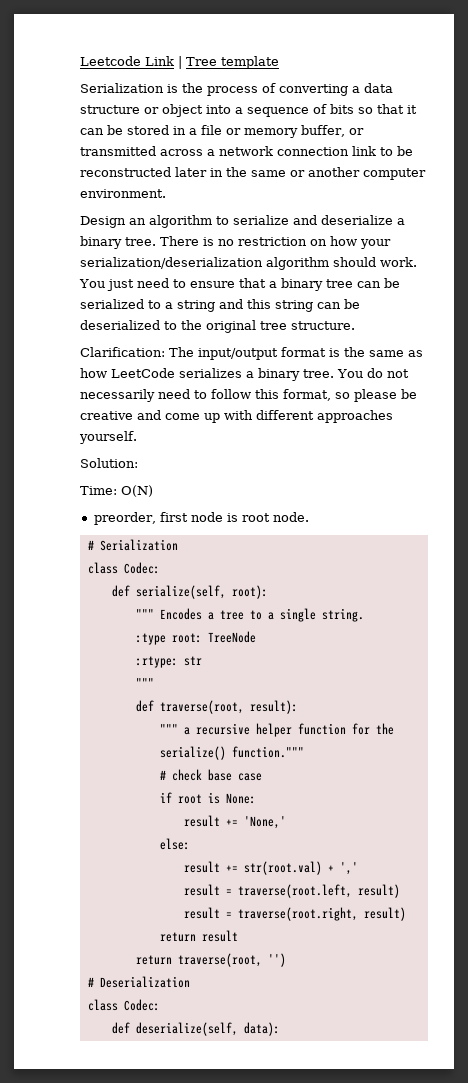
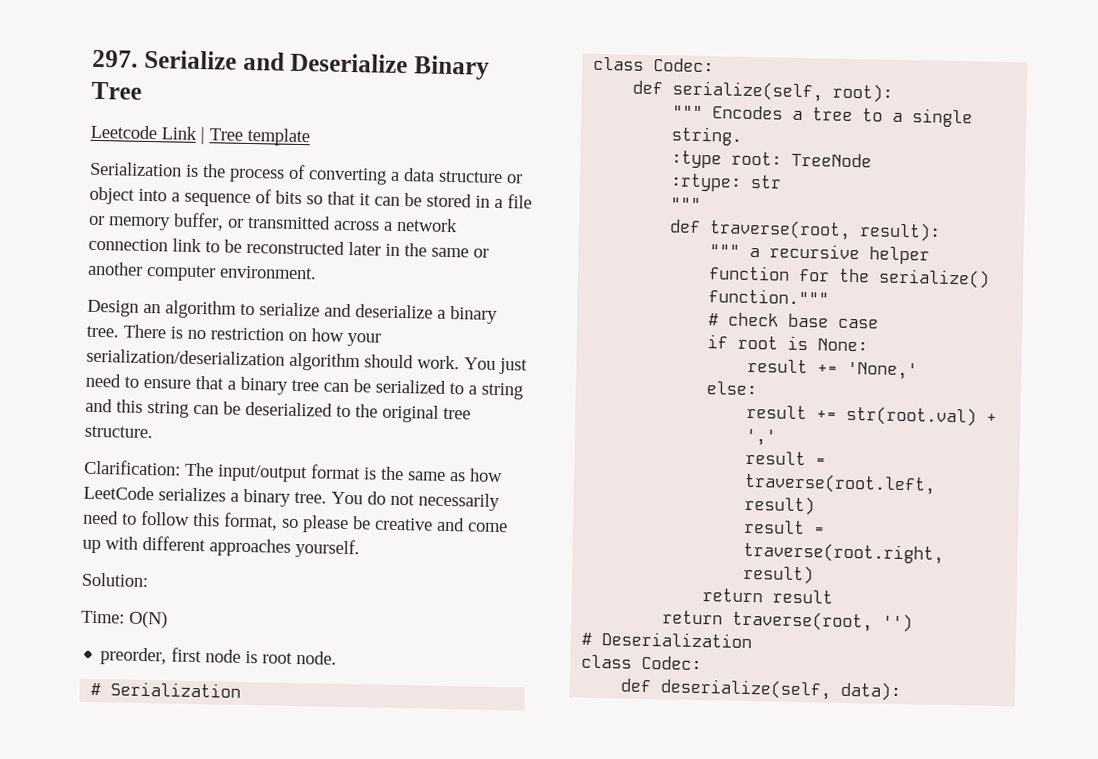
(80, 61) none -> [92,49,490,80] [91,81,142,100] 297. Serialize and Deserialize Binary Tree //

